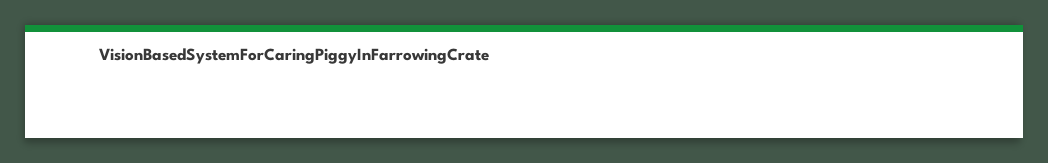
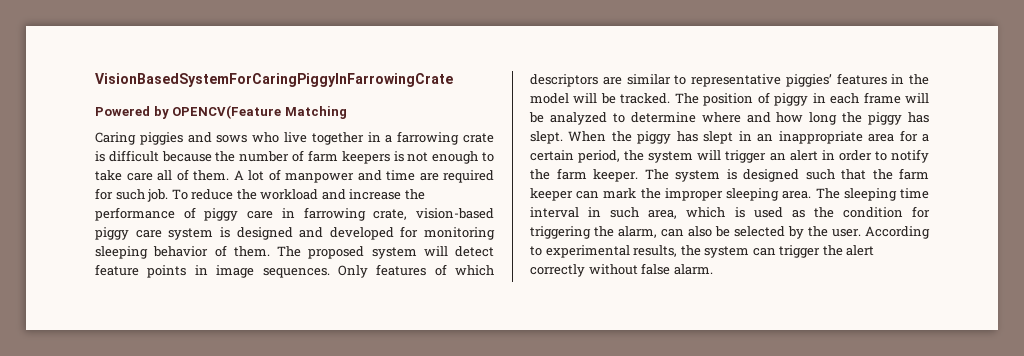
(489, 56) none -> [95,105,347,119] [95,131,495,145] [95,150,494,164] [95,169,494,183] [95,188,425,202] [95,207,495,221] [95,226,495,240] [95,245,494,259] [95,264,494,278] [530,73,929,87] [530,92,929,106] [529,112,929,125] [530,130,929,144] [530,149,929,163] [530,168,929,182] [530,188,929,201] [530,206,930,219] [530,226,930,239] [530,245,875,258] [530,263,713,277] // Powered by OPENCV(Feature Matching // Caring piggies and sows who live together in a farrowing crate is difficult because the number of farm keepers is not enough to take care all of them. A lot of manpower and time are required for such job. To reduce the workload and increase the performance of piggy care in farrowing crate, vision-based piggy care system is designed and developed for monitoring sleeping behavior of them. The proposed system will detect feature points in image sequences. Only features of which descriptors are similar to representative piggies’ features in the model will be tracked. The position of piggy in each frame will be analyzed to determine where and how long the piggy has slept. When the piggy has slept in an inappropriate area for a certain period, the system will trigger an alert in order to notify the farm keeper. The system is designed such that the farm keeper can mark the improper sleeping area. The sleeping time interval in such area, which is used as the condition for triggering the alarm, can also be selected by the user. According to experimental results, the system can trigger the alert correctly without false alarm.

